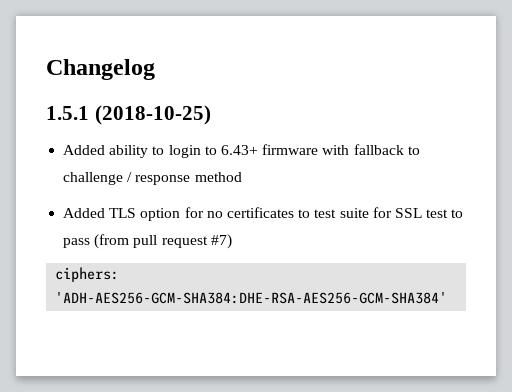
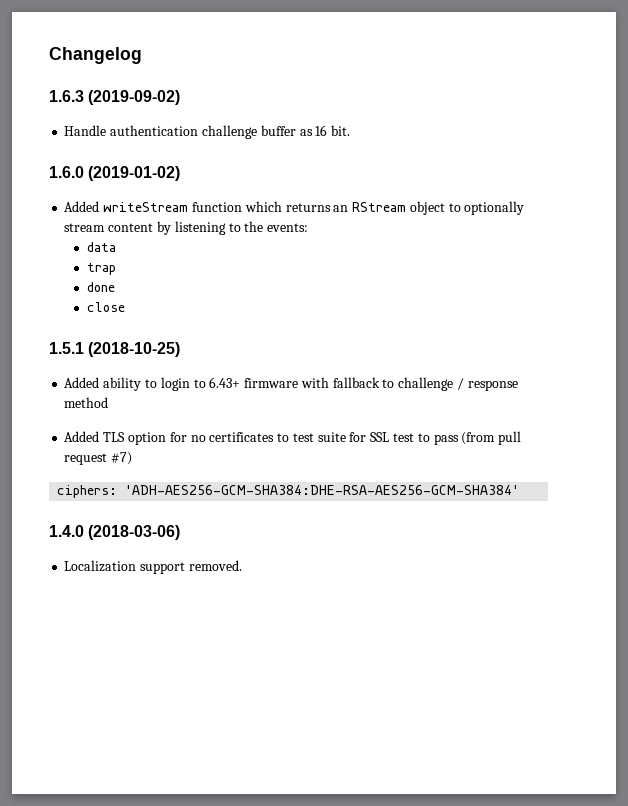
(155, 69) none -> [49,90,181,105] [64,125,351,139] [49,166,181,181] [64,201,525,215] [64,221,309,235] [86,242,116,252] [86,263,116,275] [86,282,115,292] [86,302,125,312] // 1.6.3 (2019-09-02) // Handle authentication challenge buffer as 16 bit. // 1.6.0 (2019-01-02) // Added writeStream function which returns an RStream object to optionally stream content by listening to the events: // data // trap // done // close
(448, 298) none -> [49,525,181,540] [64,560,242,574] // 1.4.0 (2018-03-06) // Localization support removed.

